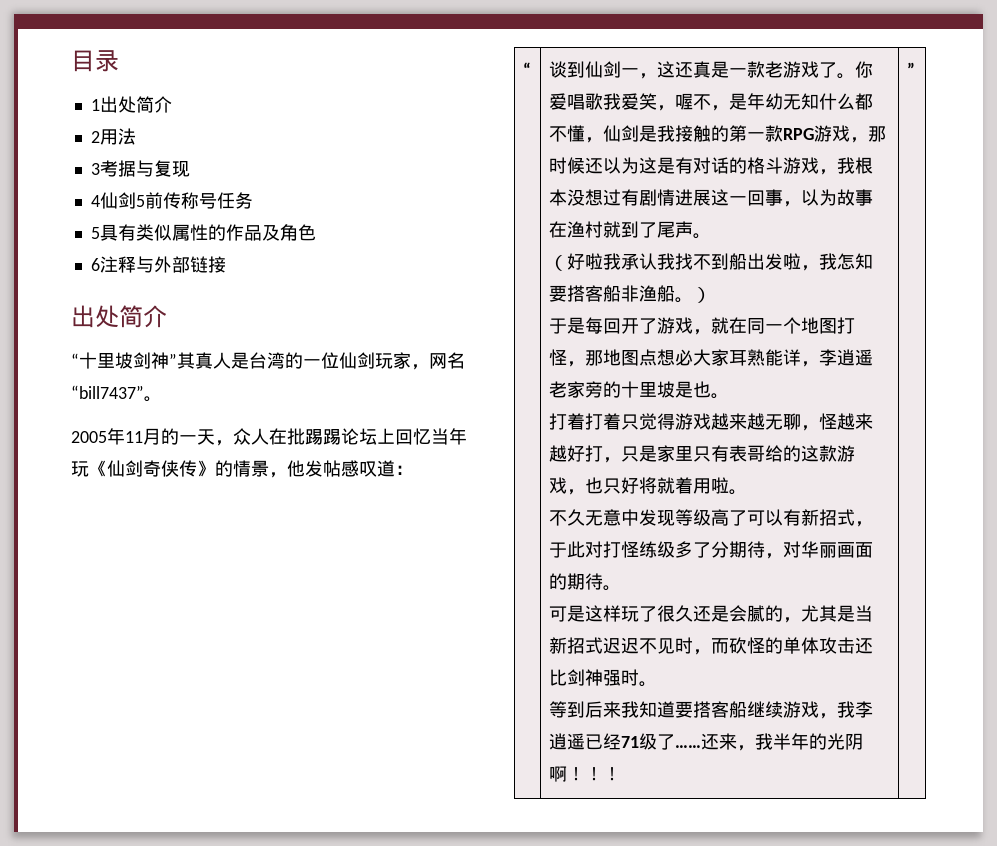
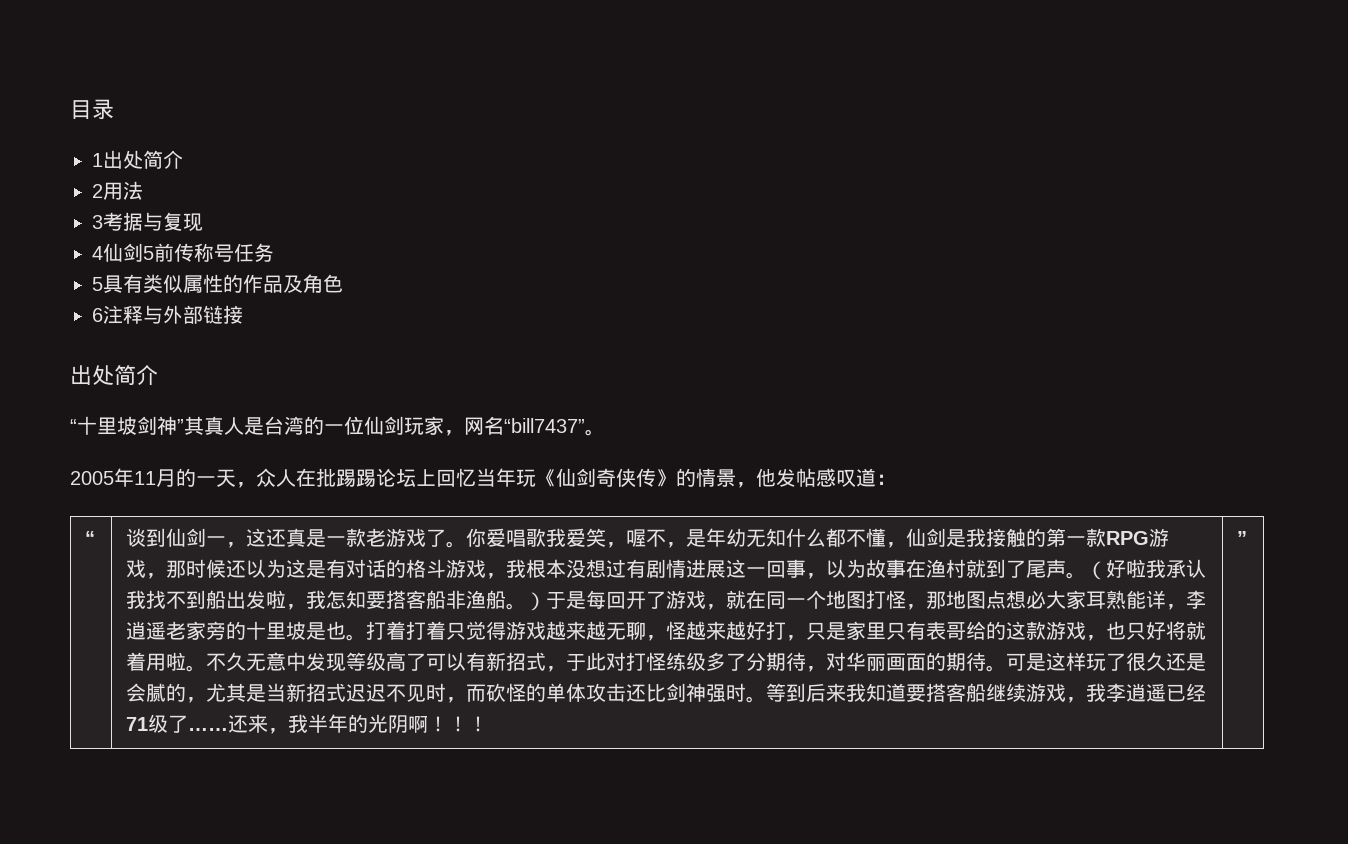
(711, 236) // -> (1087, 575) none
(711, 295) // -> (547, 601) none
(729, 396) // -> (367, 637) none
(747, 492) // -> (207, 668) none
(621, 588) // -> (1007, 668) none
(657, 684) // -> (767, 699) none

